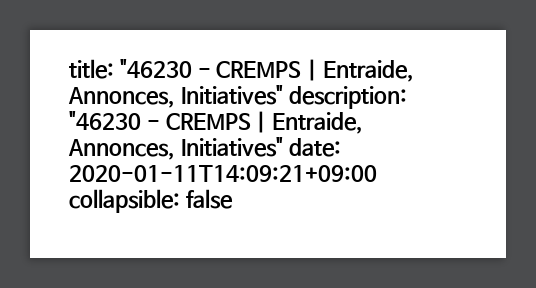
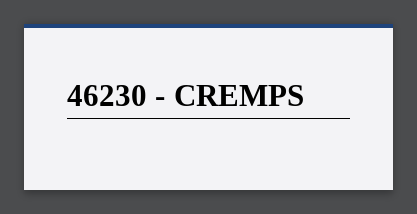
[69,59,415,82] [68,85,407,109] [69,111,364,134] [68,137,341,160] [69,165,377,182] [69,189,233,213] title: "46230 - CREMPS | Entraide, Annonces, Initiatives" description: "46230 - CREMPS | Entraide, Annonces, Initiatives" date: 2020-01-11T14:09:21+09:00 collapsible: false -> [67,85,304,106] 46230 - CREMPS

